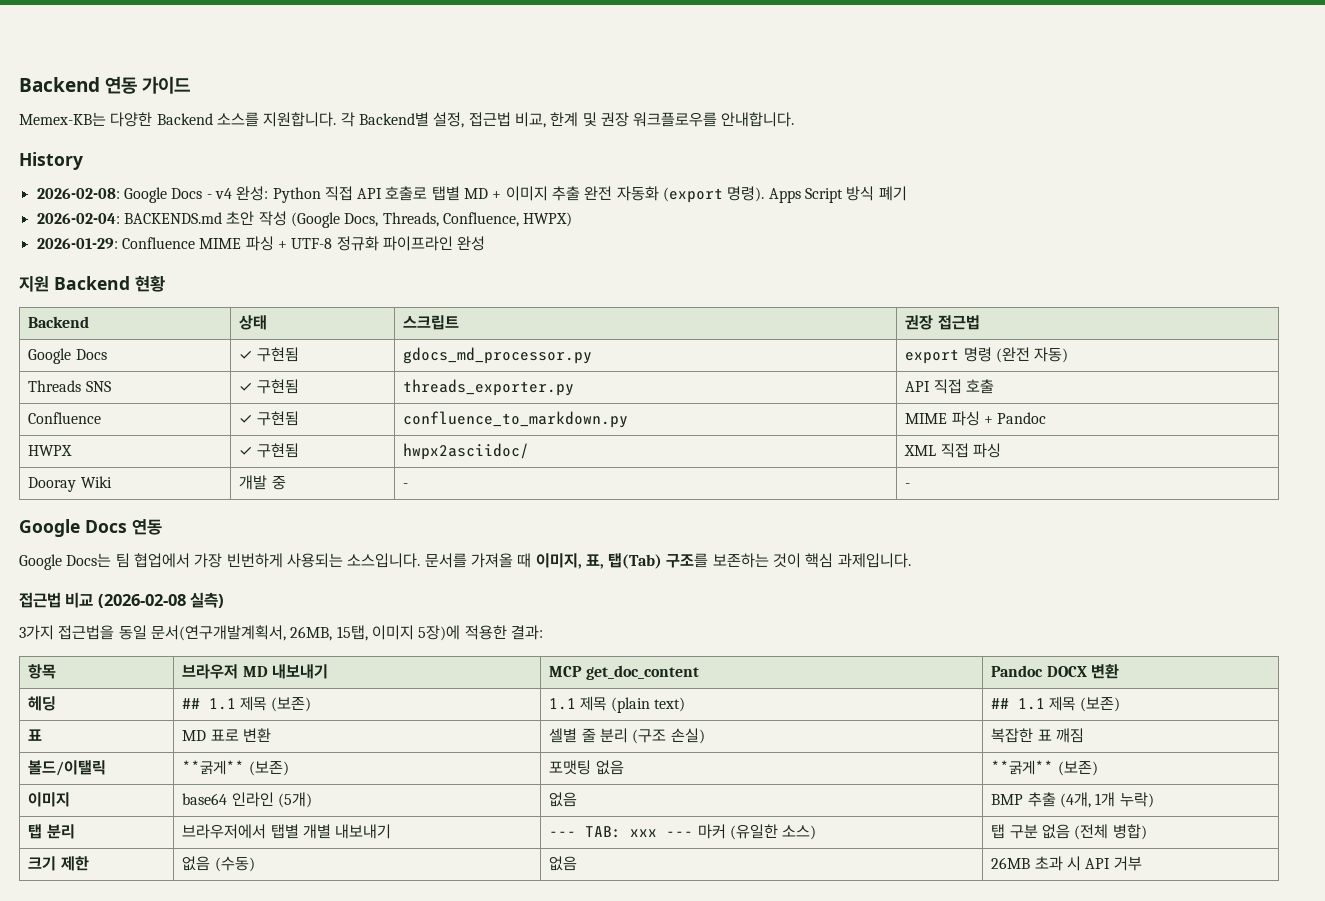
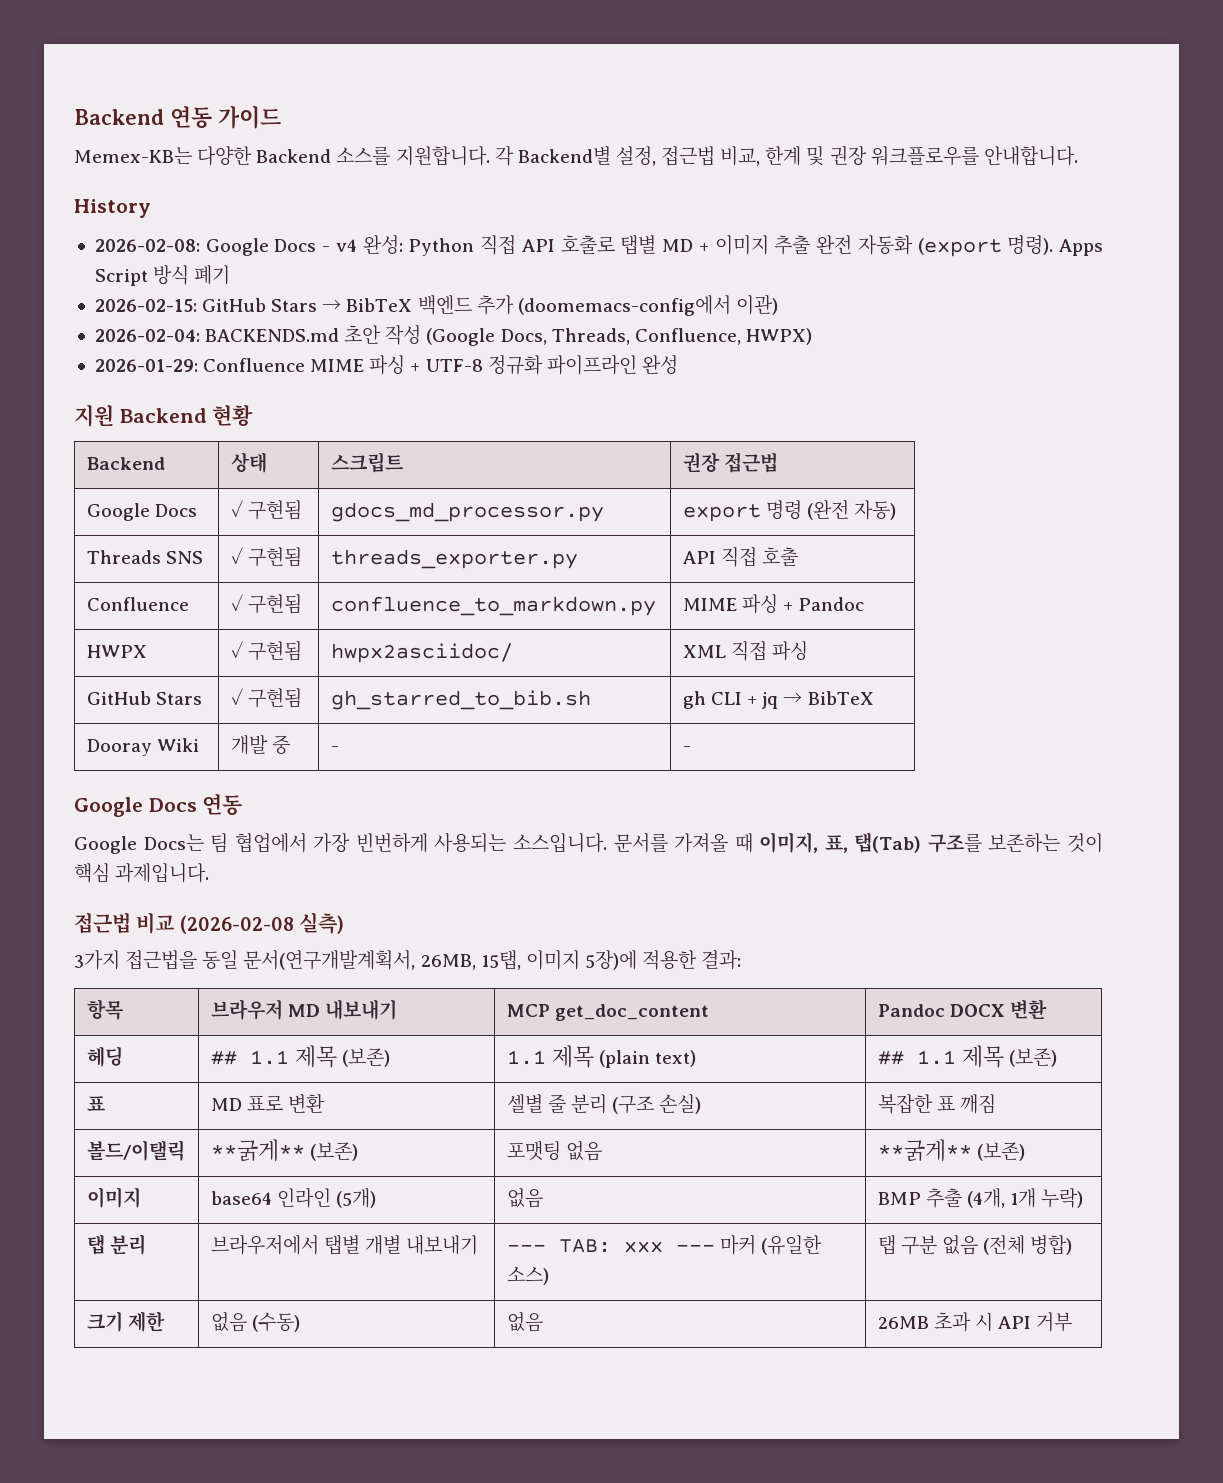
(907, 193) none -> [94,294,778,316] // 2026-02-15: GitHub Stars → BibTeX 백엔드 추가 (doomemacs-config에서 이관)
(1001, 450) none -> [86,691,203,705] [230,688,303,708] [330,690,591,710] [682,691,874,709] // GitHub Stars | ✓ 구현됨 | gh_starred_to_bib.sh | gh CLI + jq → BibTeX

